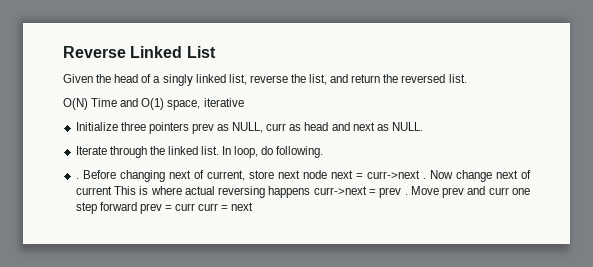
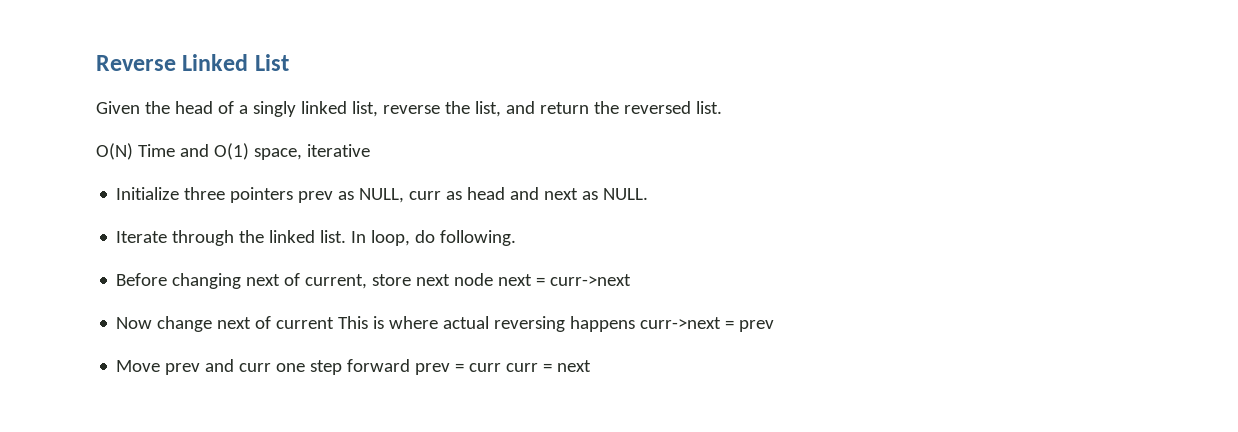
[75,178,79,179] . -> (517, 238) none
[422,178,426,179] . -> (632, 280) //
[404,194,408,195] . -> (775, 326) //

